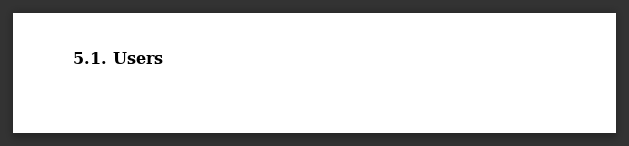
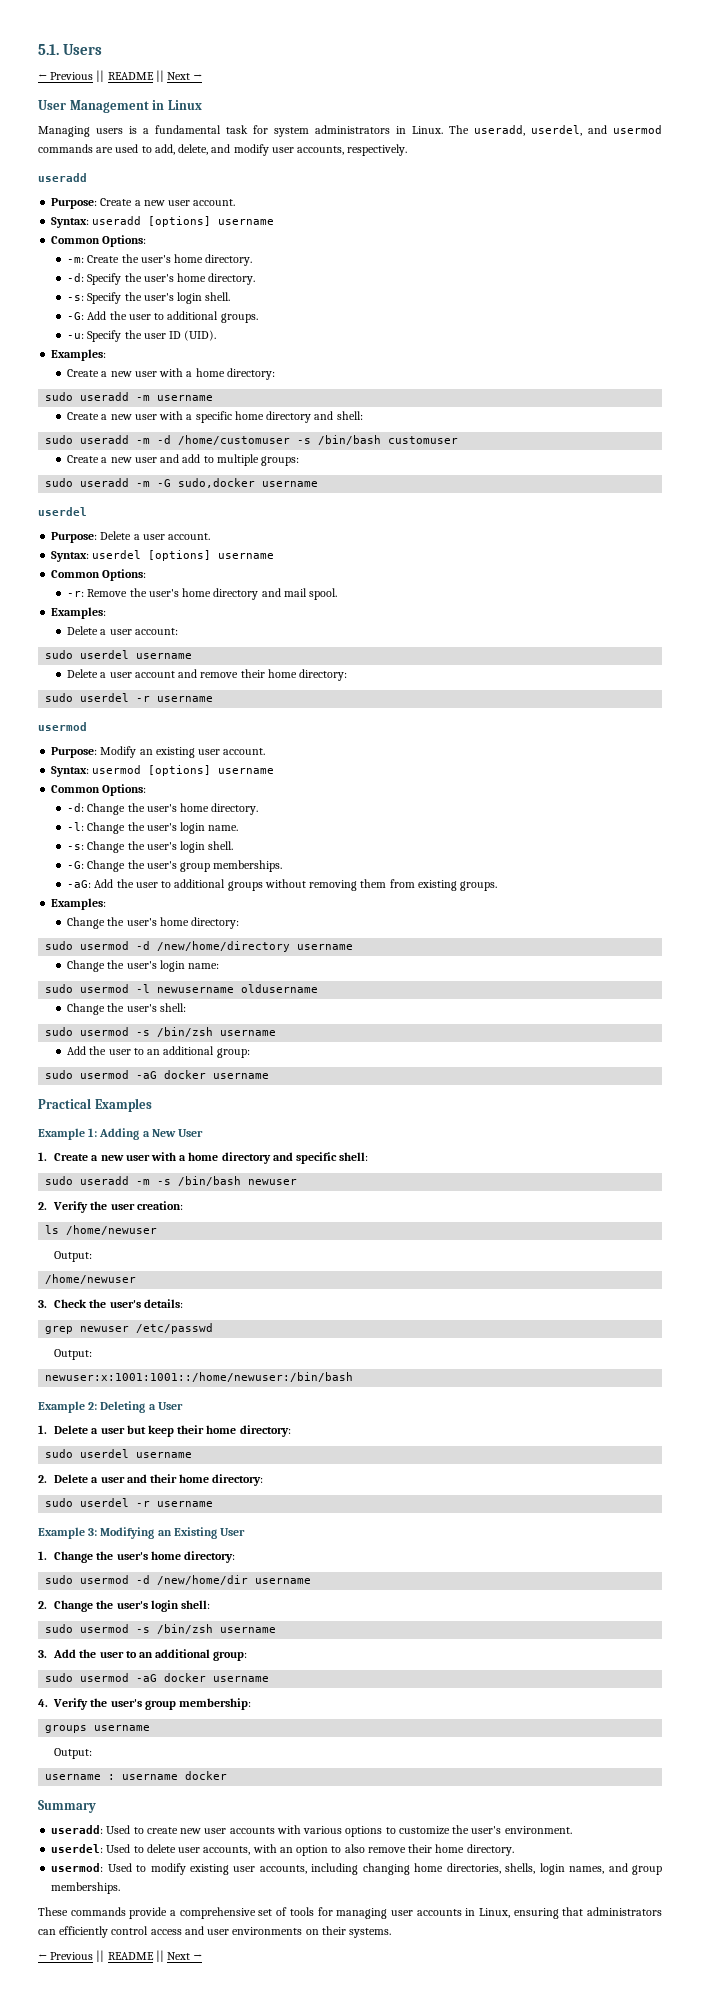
(163, 58) none -> [38,70,203,82] [38,100,202,113] [38,125,662,137] [38,144,408,156] [38,173,87,182] [51,198,236,209] [51,216,275,228] [51,235,147,247] [67,254,253,266] [67,273,256,285] [67,292,231,304] [67,311,258,323] [67,330,217,342] [51,349,107,361] [67,368,275,380] [45,392,214,401] [67,411,363,423] [45,435,459,445] [67,454,300,466] [45,478,319,488] [38,507,87,516] [51,531,211,543] [51,550,275,562] [51,569,147,581] [67,588,338,600] [51,607,107,619] [67,626,178,635] [45,650,193,659] [67,669,348,681] [45,693,214,702] [38,722,87,731] [51,746,266,758] [51,765,275,777] [51,784,147,796] [67,803,259,815] [67,822,239,834] [67,841,234,853] [67,860,283,872] [67,879,498,891] [51,898,107,910] [67,917,240,929] [45,941,354,952] [67,960,220,972] [45,984,319,993] [67,1003,186,1015] [45,1027,277,1037] [67,1046,250,1058] [45,1070,270,1079] [38,1098,152,1112] [38,1128,204,1140] [38,1152,369,1164] [45,1176,298,1186] [38,1201,183,1213] [45,1225,158,1235] [54,1251,93,1262] [45,1274,137,1284] [38,1299,183,1308] [45,1323,214,1334] [54,1349,93,1360] [45,1372,354,1382] [38,1401,183,1413] [38,1425,291,1437] [45,1449,193,1458] [38,1474,264,1486] [45,1498,214,1507] [38,1527,246,1539] [38,1551,235,1563] [45,1575,312,1585] [38,1600,210,1612] [45,1624,277,1634] [38,1649,248,1661] [45,1673,270,1682] [38,1698,251,1710] [45,1725,151,1733] [54,1748,93,1759] [45,1771,228,1780] [38,1800,96,1813] [51,1825,572,1837] [51,1844,514,1856] [51,1863,662,1875] [51,1882,121,1894] [38,1907,662,1919] [38,1926,392,1938] [38,1950,203,1962] // ← Previous || README || Next → // User Management in Linux // Managing users is a fundamental task for system administrators in Linux. The useradd, userdel, and usermod commands are used to add, delete, and modify user accounts, respectively. // useradd // Purpose: Create a new user account. // Syntax: useradd [options] username // Common Options: // -m: Create the user's home directory. // -d: Specify the user's home directory. // -s: Specify the user's login shell. // -G: Add the user to additional groups. // -u: Specify the user ID (UID). // Examples: // Create a new user with a home directory: // sudo useradd -m username // Create a new user with a specific home directory and shell: // sudo useradd -m -d /home/customuser -s /bin/bash customuser // Create a new user and add to multiple groups: // sudo useradd -m -G sudo,docker username // userdel // Purpose: Delete a user account. // Syntax: userdel [options] username // Common Options: // -r: Remove the user's home directory and mail spool. // Examples: // Delete a user account: // sudo userdel username // Delete a user account and remove their home directory: // sudo userdel -r username // usermod // Purpose: Modify an existing user account. // Syntax: usermod [options] username // Common Options: // -d: Change the user's home directory. // -l: Change the user's login name. // -s: Change the user's login shell. // -G: Change the user's group memberships. // -aG: Add the user to additional groups without removing them from existing groups. // Examples: // Change the user's home directory: // sudo usermod -d /new/home/directory username // Change the user's login name: // sudo usermod -l newusername oldusername // Change the user's shell: // sudo usermod -s /bin/zsh username // Add the user to an additional group: // sudo usermod -aG docker username // Practical Examples // Example 1: Adding a New User // 1. Create a new user with a home directory and specific shell: // sudo useradd -m -s /bin/bash newuser // 2. Verify the user creation: // ls /home/newuser // Output: // /home/newuser // 3. Check the user's details: // grep newuser /etc/passwd // Output: // newuser:x:1001:1001::/home/newuser:/bin/bash // Example 2: Deleting a User // 1. Delete a user but keep their home directory: // sudo userdel username // 2. Delete a user and their home directory: // sudo userdel -r username // Example 3: Modifying an Existing User // 1. Change the user's home directory: // sudo usermod -d /new/home/dir username // 2. Change the user's login shell: // sudo usermod -s /bin/zsh username // 3. Add the user to an additional group: // sudo usermod -aG docker username // 4. Verify the user's group membership: // groups username // Output: // username : username docker // Summary // useradd: Used to create new user accounts with various options to customize the user's environment. // userdel: Used to delete user accounts, with an option to also remove their home directory. // usermod: Used to modify existing user accounts, including changing home directories, shells, login names, and group memberships. // These commands provide a comprehensive set of tools for managing user accounts in Linux, ensuring that administrators can efficiently control access and user environments on their systems. // ← Previous || README || Next →

